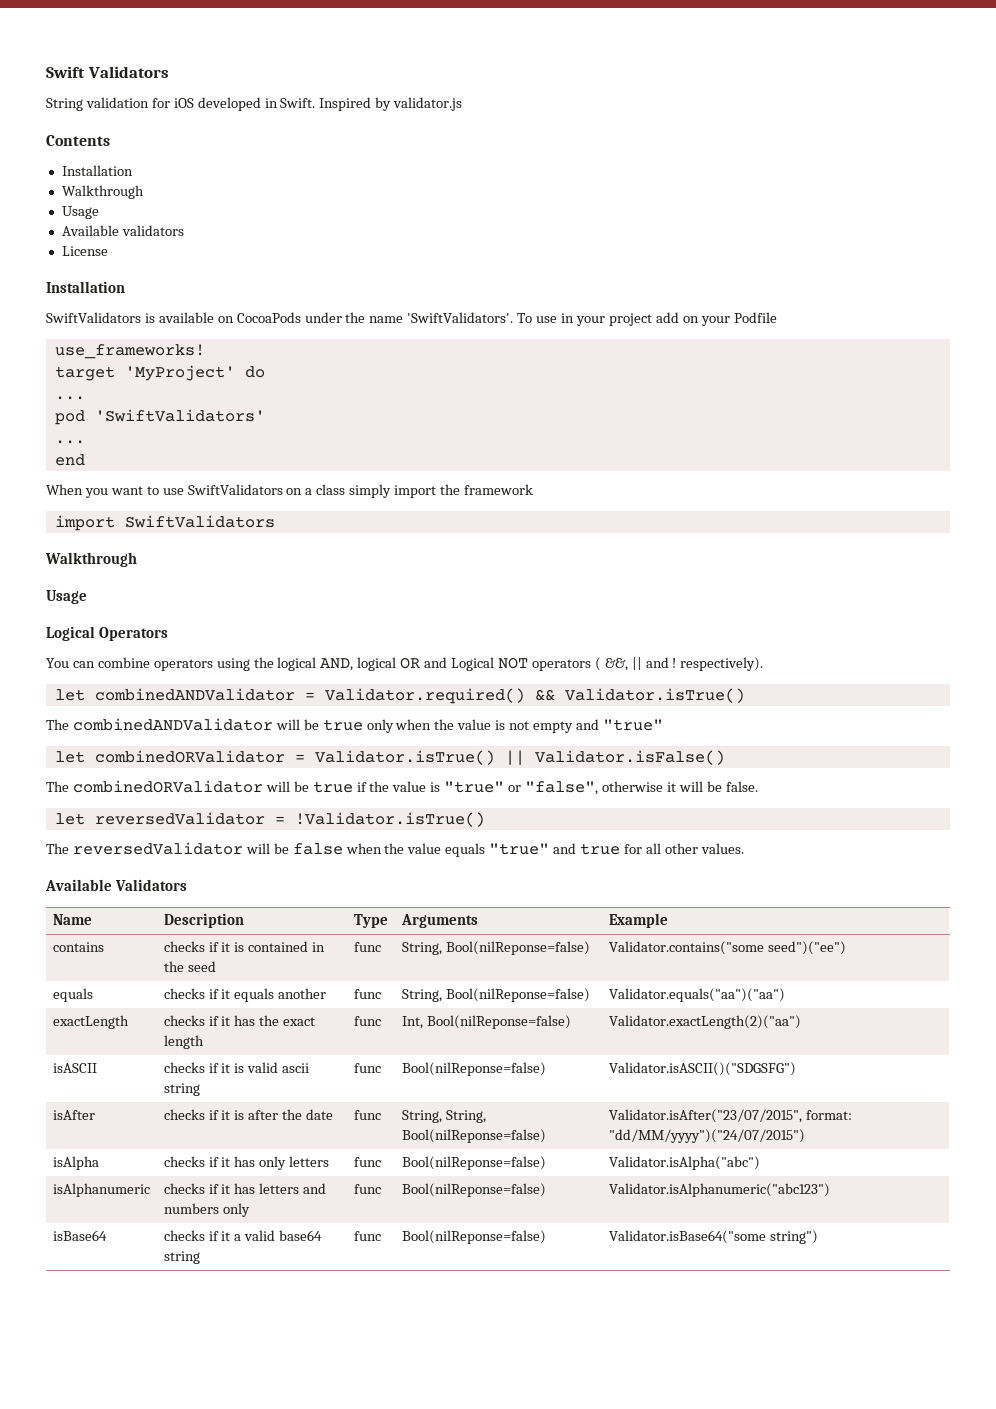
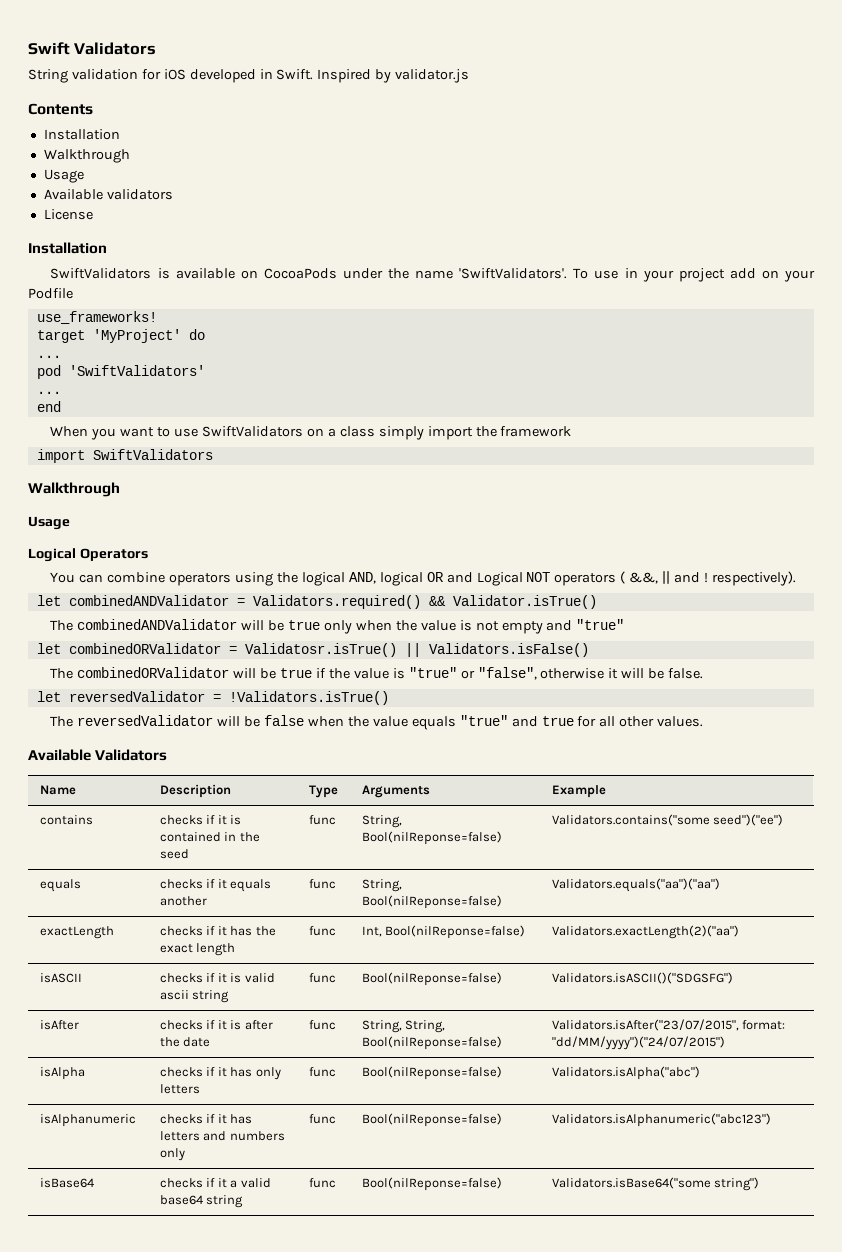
[324,688,525,704] Validator.required() -> [252,595,421,609] Validators.required()
[314,750,725,765] Validator.isTrue() || Validator.isFalse() -> [244,643,589,657] Validatosr.isTrue() || Validators.isFalse()
[294,812,485,827] !Validator.isTrue() -> [228,691,389,705] !Validators.isTrue()
[608,941,764,955] Validator.contains("some -> [551,814,710,826] Validators.contains("some
[608,988,785,1002] Validator.equals("aa")("aa") -> [551,878,720,892] Validators.equals("aa")("aa")
[608,1015,801,1029] Validator.exactLength(2)("aa") -> [551,925,739,939] Validators.exactLength(2)("aa")
[608,1062,796,1076] Validator.isASCII()("SDGSFG") -> [551,972,733,984] Validators.isASCII()("SDGSFG")
[608,1109,802,1123] Validator.isAfter("23/07/2015", -> [551,1019,739,1031] Validators.isAfter("23/07/2015",
[608,1156,760,1170] Validator.isAlpha("abc") -> [551,1066,700,1080] Validators.isAlpha("abc")
[608,1183,830,1197] Validator.isAlphanumeric("abc123") -> [551,1113,771,1127] Validators.isAlphanumeric("abc123")
[608,1230,766,1244] Validator.isBase64("some -> [551,1177,711,1189] Validators.isBase64("some

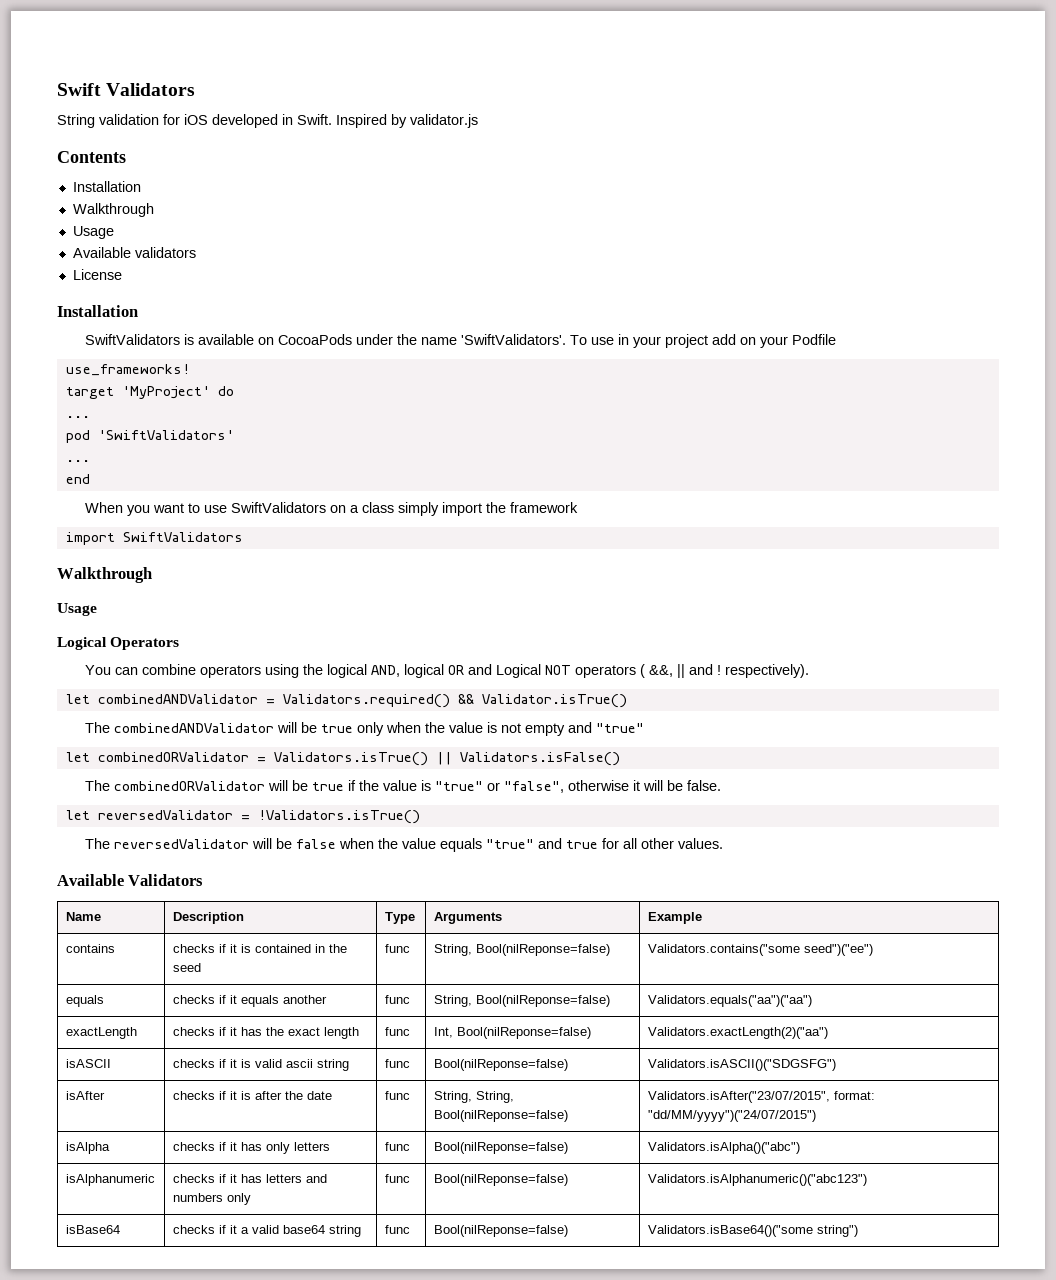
[244,643,397,657] Validatosr.isTrue() -> [273,752,428,766] Validators.isTrue()
[551,1066,700,1080] Validators.isAlpha("abc") -> [647,1142,800,1154] Validators.isAlpha()("abc")
[551,1113,771,1127] Validators.isAlphanumeric("abc123") -> [647,1174,867,1186] Validators.isAlphanumeric()("abc123")
[551,1177,711,1189] Validators.isBase64("some -> [647,1225,813,1237] Validators.isBase64()("some

